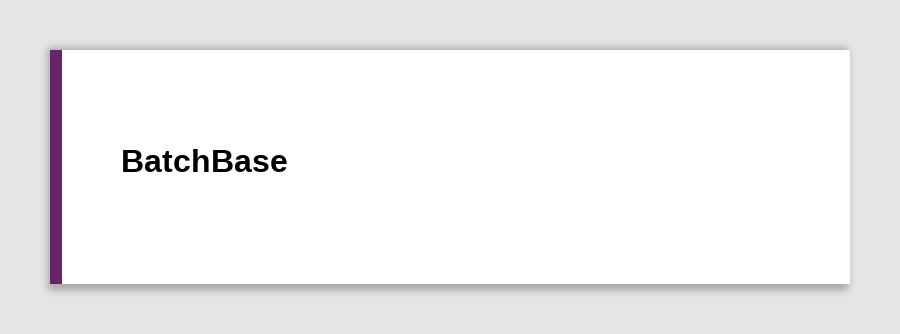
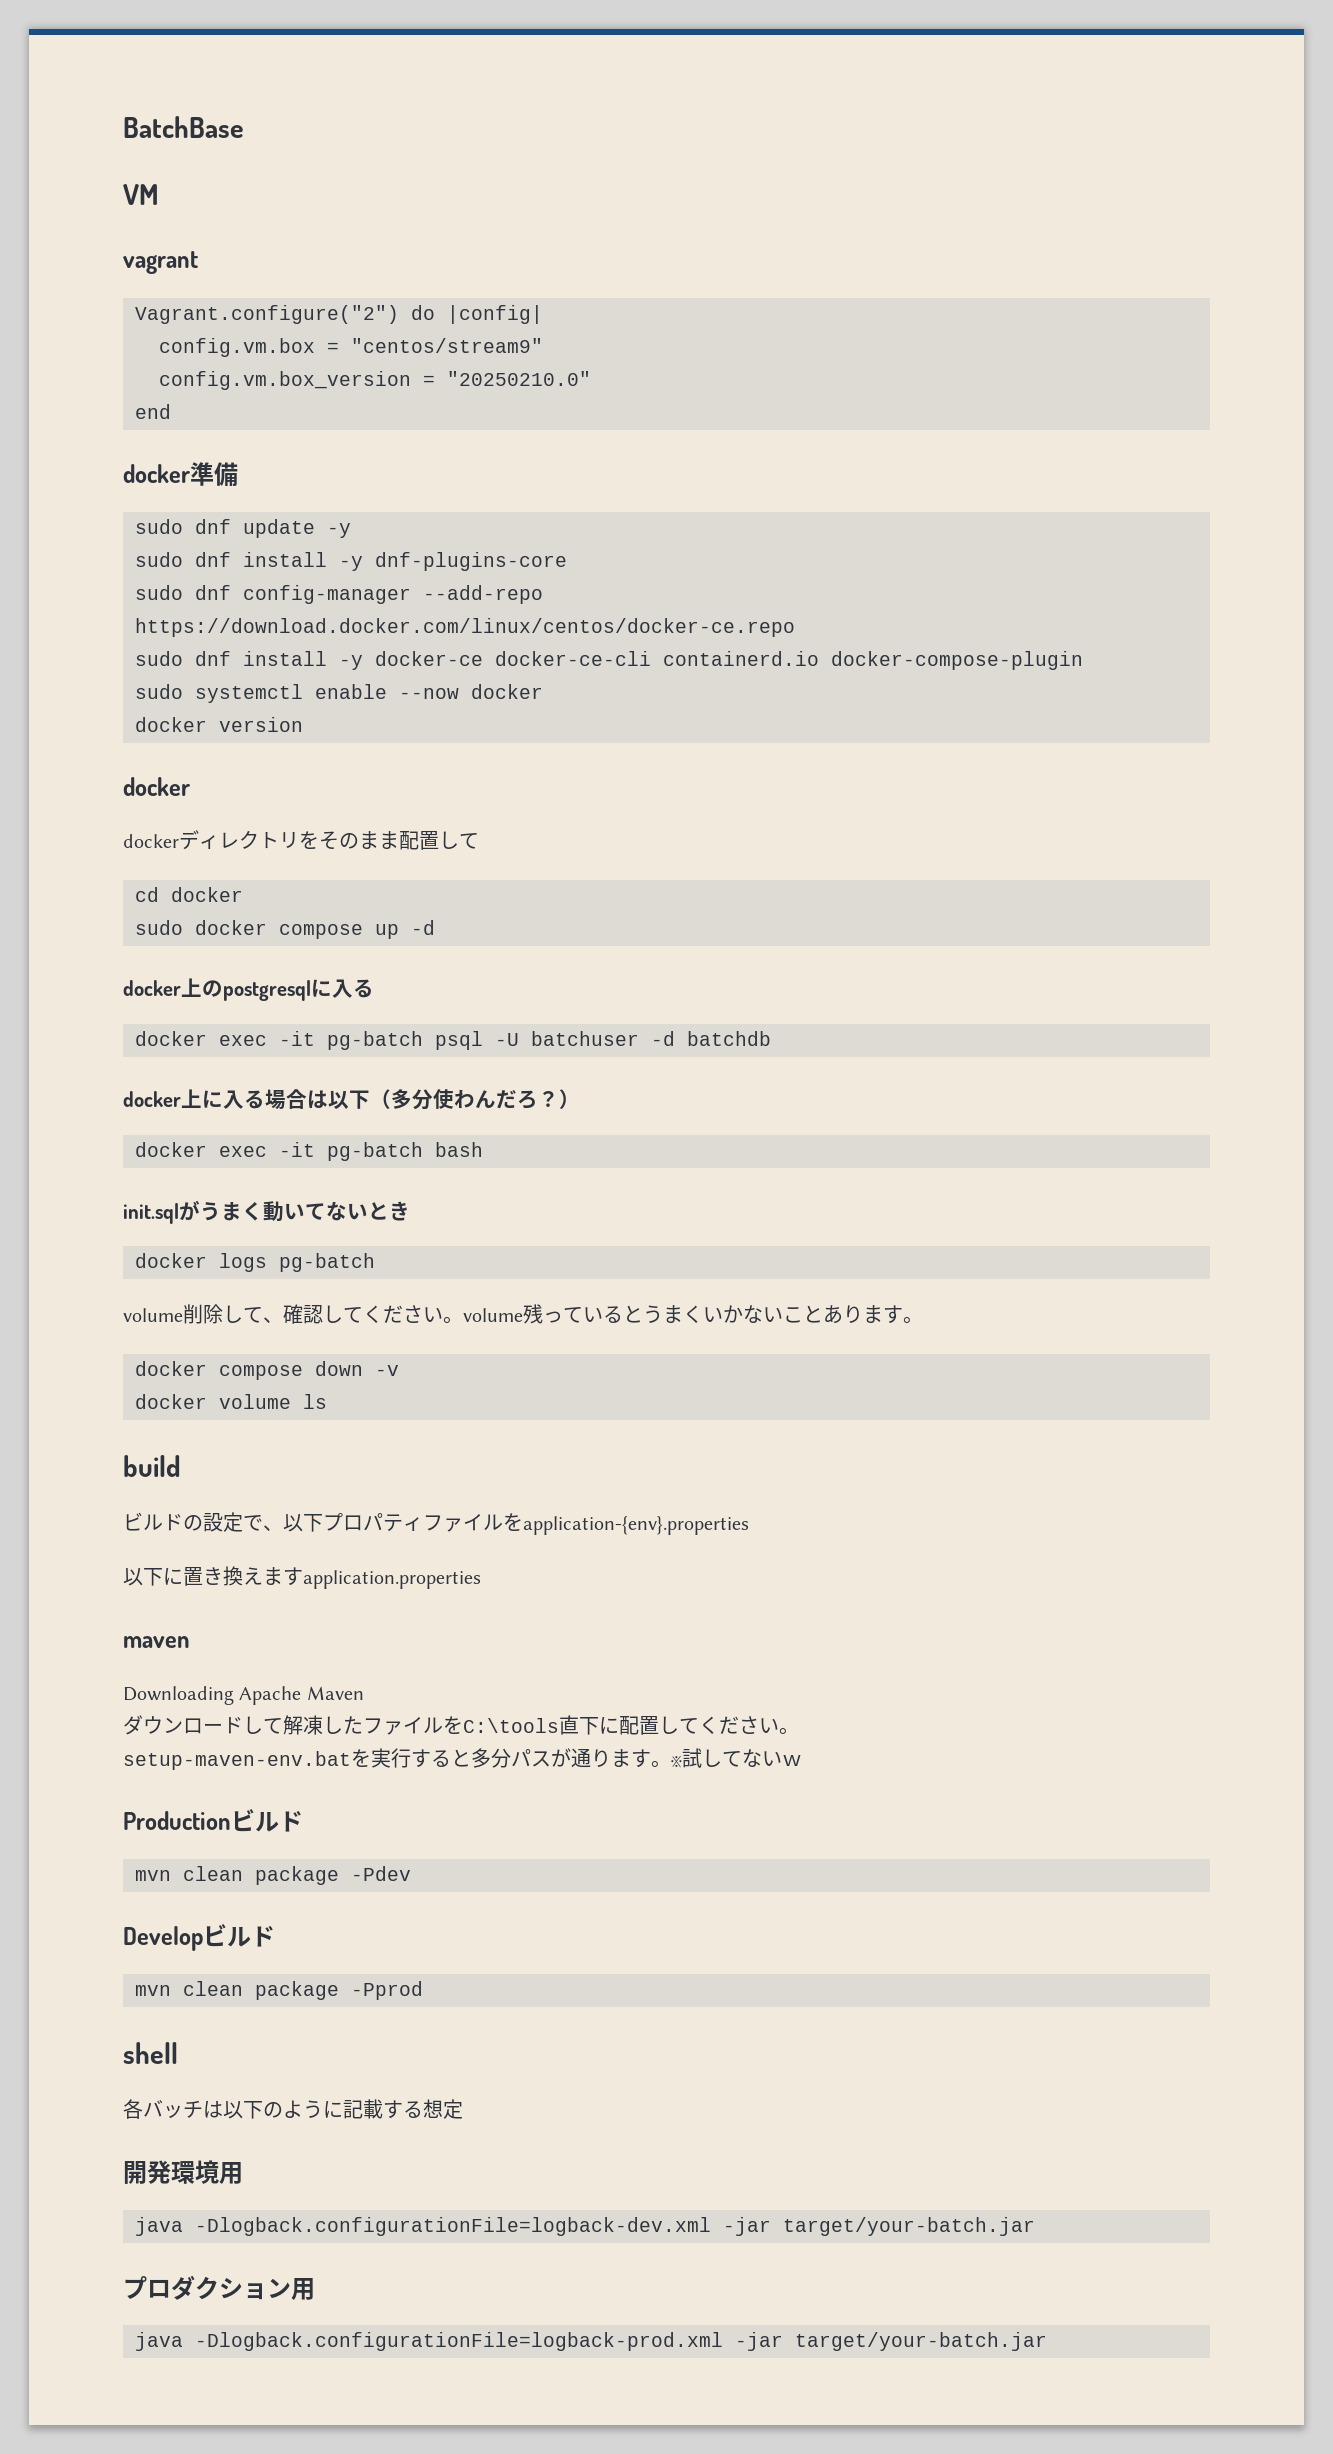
(288, 160) none -> [123,184,159,205] [123,251,198,274] [135,305,543,324] [159,338,543,357] [159,371,591,390] [135,404,171,419] [123,462,238,487] [135,519,351,538] [135,552,567,571] [135,585,543,604] [135,618,795,637] [135,651,1083,670] [135,684,543,703] [135,717,303,732] [123,777,190,796] [123,830,479,850] [135,887,243,902] [135,920,435,939] [123,978,374,1001] [135,1031,771,1050] [123,1089,580,1110] [135,1142,483,1161] [123,1200,410,1224] [135,1253,375,1272] [123,1304,923,1324] [135,1361,399,1380] [135,1394,327,1409] [123,1455,181,1477] [123,1512,749,1535] [123,1566,481,1589] [123,1636,190,1648] [123,1686,364,1705] [123,1715,799,1735] [123,1748,802,1770] [123,1809,303,1832] [135,1866,411,1885] [123,1924,275,1951] [135,1981,423,2000] [123,2042,178,2064] [123,2099,463,2119] [123,2160,243,2184] [135,2217,1035,2236] [123,2275,315,2300] [135,2332,1047,2351] // VM // vagrant // Vagrant.configure("2") do |config| // config.vm.box = "centos/stream9" // config.vm.box_version = "20250210.0" // end // docker準備 // sudo dnf update -y // sudo dnf install -y dnf-plugins-core // sudo dnf config-manager --add-repo https://download.docker.com/linux/centos/docker-ce.repo // sudo dnf install -y docker-ce docker-ce-cli containerd.io docker-compose-plugin // sudo systemctl enable --now docker // docker version // docker // dockerディレクトリをそのまま配置して // cd docker // sudo docker compose up -d // docker上のpostgresqlに入る // docker exec -it pg-batch psql -U batchuser -d batchdb // docker上に入る場合は以下（多分使わんだろ？） // docker exec -it pg-batch bash // init.sqlがうまく動いてないとき // docker logs pg-batch // volume削除して、確認してください。volume残っているとうまくいかないことあります。 // docker compose down -v // docker volume ls // build // ビルドの設定で、以下プロパティファイルをapplication-{env}.properties // 以下に置き換えますapplication.properties // maven // Downloading Apache Maven // ダウンロードして解凍したファイルをC:\tools直下に配置してください。 // setup-maven-env.batを実行すると多分パスが通ります。※試してないｗ // Productionビルド // mvn clean package -Pdev // Developビルド // mvn clean package -Pprod // shell // 各バッチは以下のように記載する想定 // 開発環境用 // java -Dlogback.configurationFile=logback-dev.xml -jar target/your-batch.jar // プロダクション用 // java -Dlogback.configurationFile=logback-prod.xml -jar target/your-batch.jar

